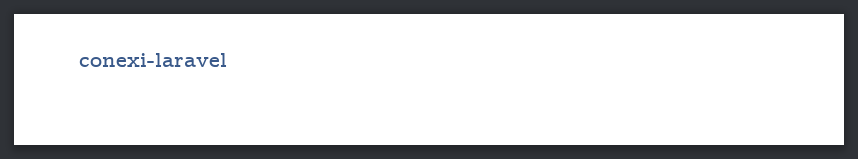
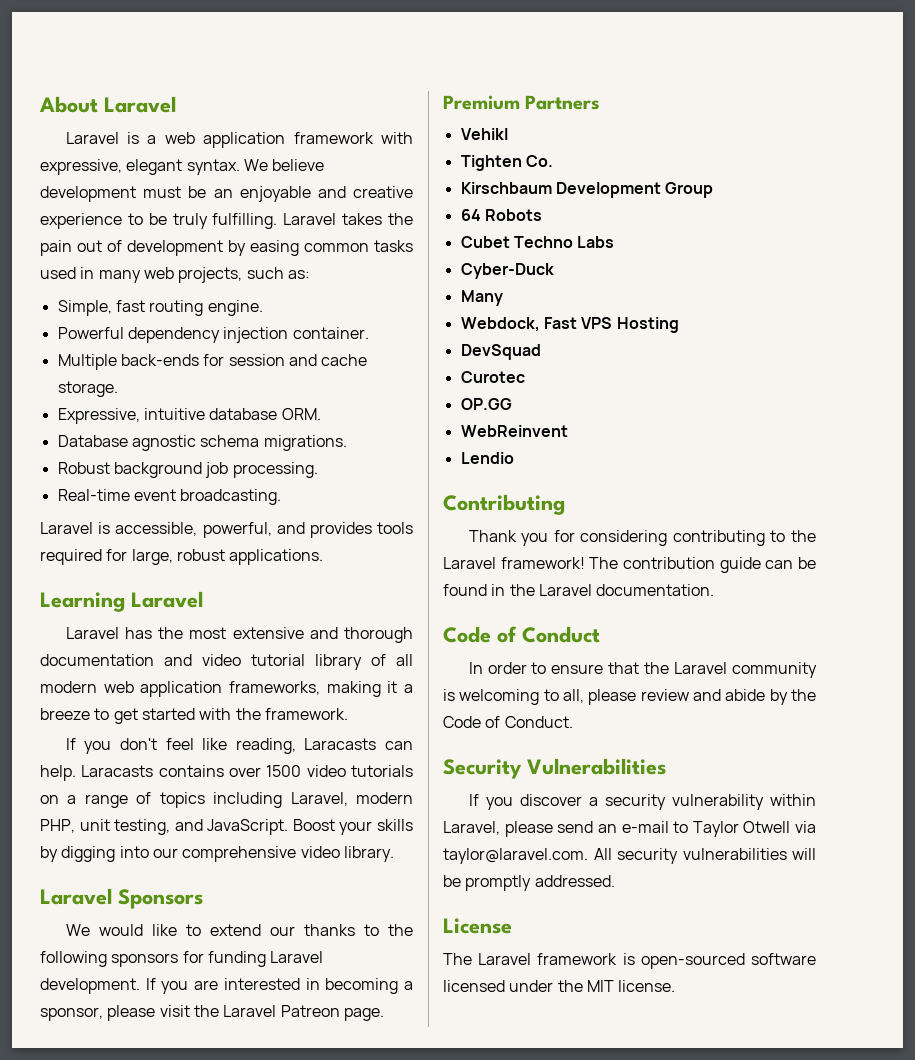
[79,53,227,67] conexi-laravel -> [39,96,176,113] [65,132,413,148] [40,159,325,175] [40,186,414,202] [40,213,413,229] [40,240,413,256] [40,267,310,283] [57,300,263,316] [57,327,369,343] [57,354,368,370] [57,381,118,397] [57,408,321,424] [57,435,347,451] [57,462,318,478] [57,489,282,505] [40,522,414,538] [40,549,324,565] [40,591,203,612] [65,627,413,643] [40,654,413,670] [40,681,414,697] [40,708,348,724] [65,738,413,754] [40,765,413,781] [40,792,413,808] [40,819,413,835] [40,846,394,862] [40,888,203,909] [65,924,414,936] [40,951,324,967] [40,978,414,994] [40,1005,384,1021] [443,95,601,110] [460,128,508,140] [460,155,553,171] [460,182,714,198] [460,209,542,221] [460,236,615,248] [460,263,554,279] [460,290,503,306] [460,317,679,333] [460,344,541,360] [460,371,525,383] [460,398,512,410] [460,425,568,437] [460,452,514,464] [443,494,565,515] [468,530,816,546] [443,557,817,573] [443,584,715,596] [443,626,600,643] [468,662,817,678] [443,689,816,705] [443,716,573,728] [443,758,666,779] [468,794,816,810] [443,821,816,837] [443,848,816,864] [443,875,615,891] [443,918,512,934] [443,953,816,969] [443,980,676,992] About Laravel // Laravel is a web application framework with expressive, elegant syntax. We believe development must be an enjoyable and creative experience to be truly fulfilling. Laravel takes the pain out of development by easing common tasks used in many web projects, such as: // Simple, fast routing engine. // Powerful dependency injection container. // Multiple back-ends for session and cache storage. // Expressive, intuitive database ORM. // Database agnostic schema migrations. // Robust background job processing. // Real-time event broadcasting. // Laravel is accessible, powerful, and provides tools required for large, robust applications. // Learning Laravel // Laravel has the most extensive and thorough documentation and video tutorial library of all modern web application frameworks, making it a breeze to get started with the framework. // If you don't feel like reading, Laracasts can help. Laracasts contains over 1500 video tutorials on a range of topics including Laravel, modern PHP, unit testing, and JavaScript. Boost your skills by digging into our comprehensive video library. // Laravel Sponsors // We would like to extend our thanks to the following sponsors for funding Laravel development. If you are interested in becoming a sponsor, please visit the Laravel Patreon page. // Premium Partners // Vehikl // Tighten Co. // Kirschbaum Development Group // 64 Robots // Cubet Techno Labs // Cyber-Duck // Many // Webdock, Fast VPS Hosting // DevSquad // Curotec // OP.GG // WebReinvent // Lendio // Contributing // Thank you for considering contributing to the Laravel framework! The contribution guide can be found in the Laravel documentation. // Code of Conduct // In order to ensure that the Laravel community is welcoming to all, please review and abide by the Code of Conduct. // Security Vulnerabilities // If you discover a security vulnerability within Laravel, please send an e-mail to Taylor Otwell via taylor@laravel.com. All security vulnerabilities will be promptly addressed. // License // The Laravel framework is open-sourced software licensed under the MIT license.

